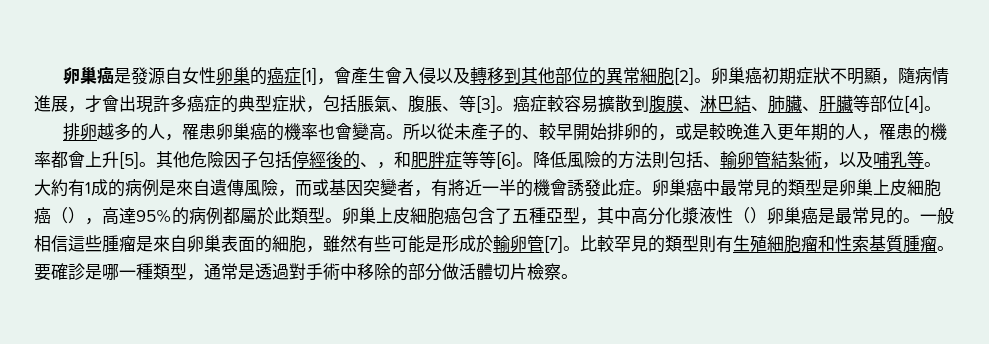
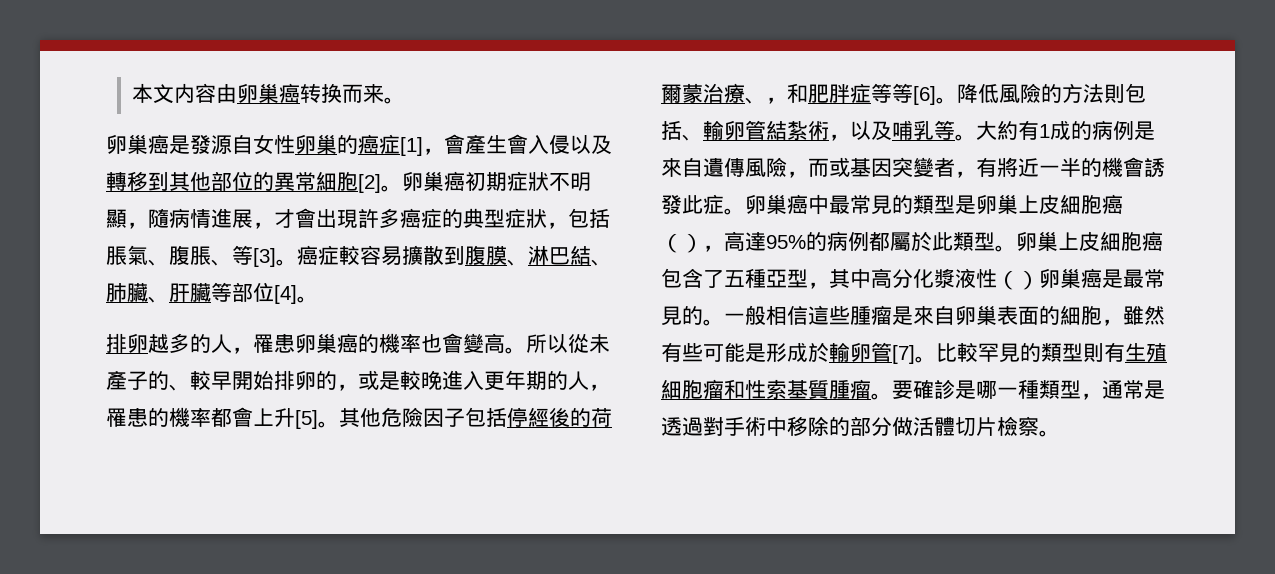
(62, 76) none -> [131,83,405,104] 本文内容由卵巢癌转换而来。 //
(360, 160) none -> [591,408,612,427] [661,83,745,103] 荷爾蒙治療

